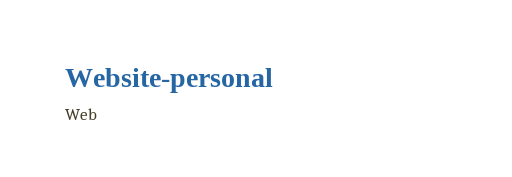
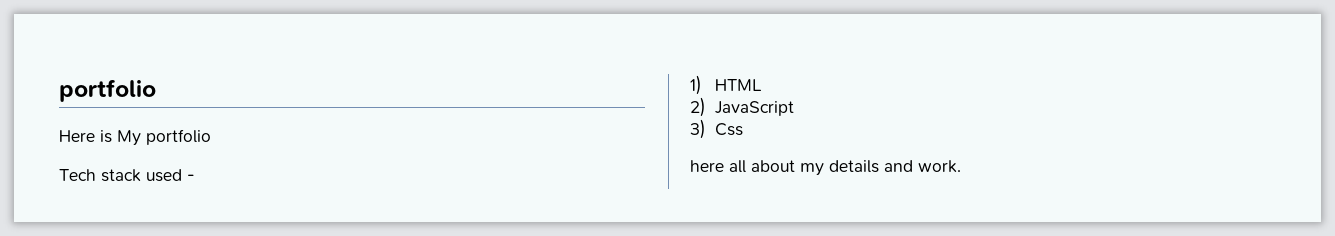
[65,68,273,93] [65,108,97,120] Website-personal // Web -> [59,79,156,102] [59,129,211,146] [59,169,195,182] [690,75,763,95] [690,97,795,117] [690,119,744,139] [690,160,961,176] portfolio // Here is My portfolio // Tech stack used - // 1) HTML // 2) JavaScript // 3) Css // here all about my details and work.

